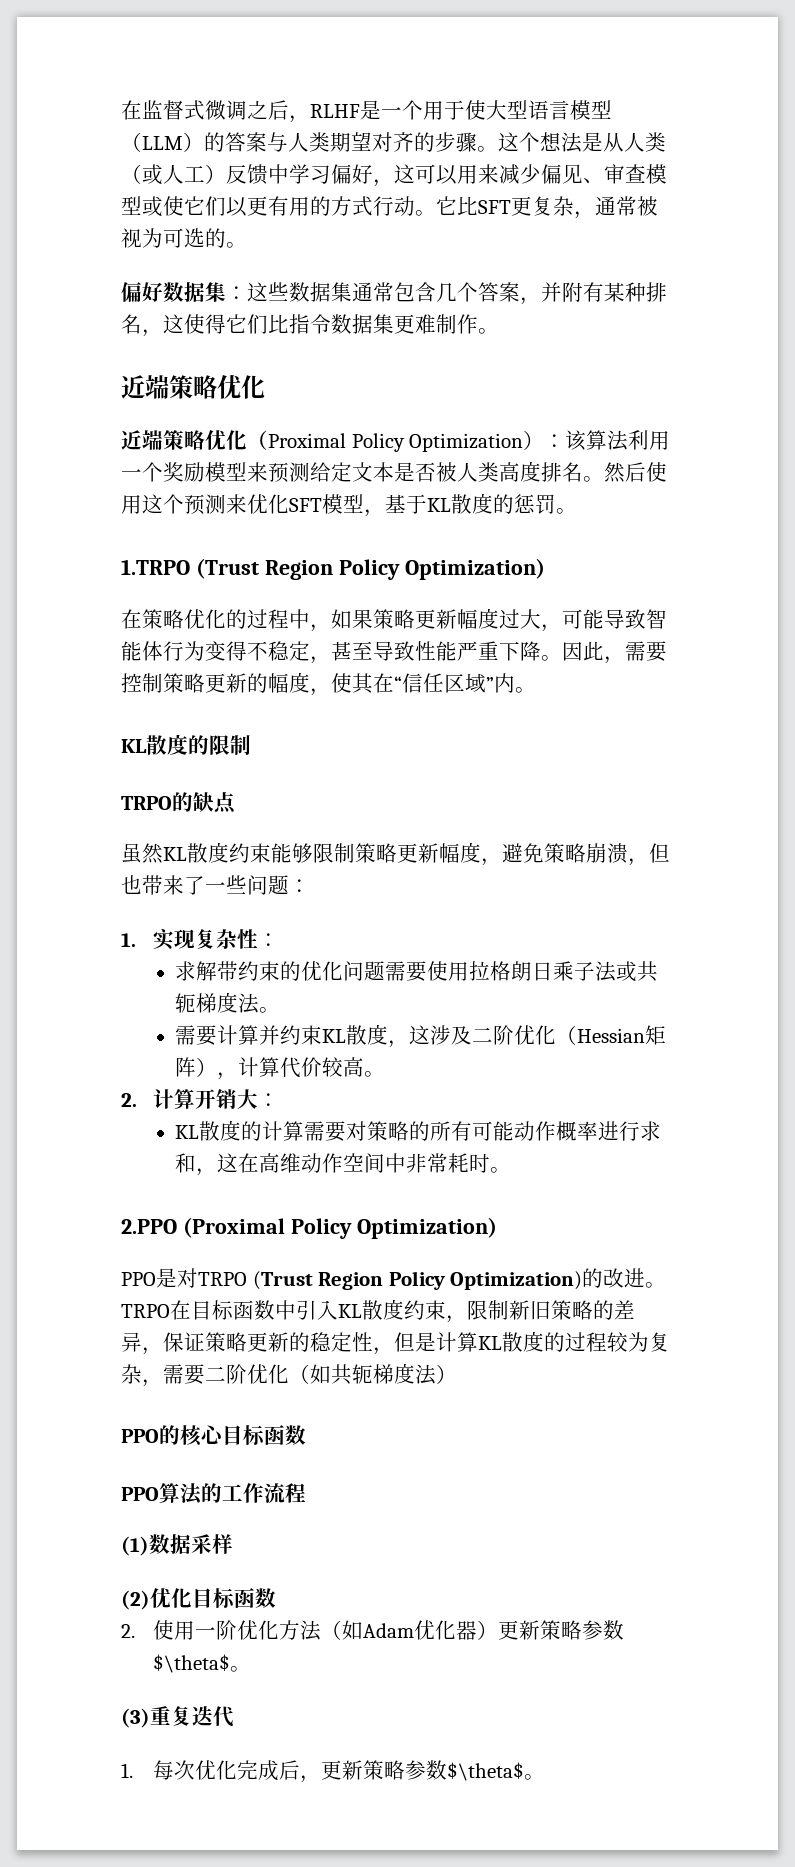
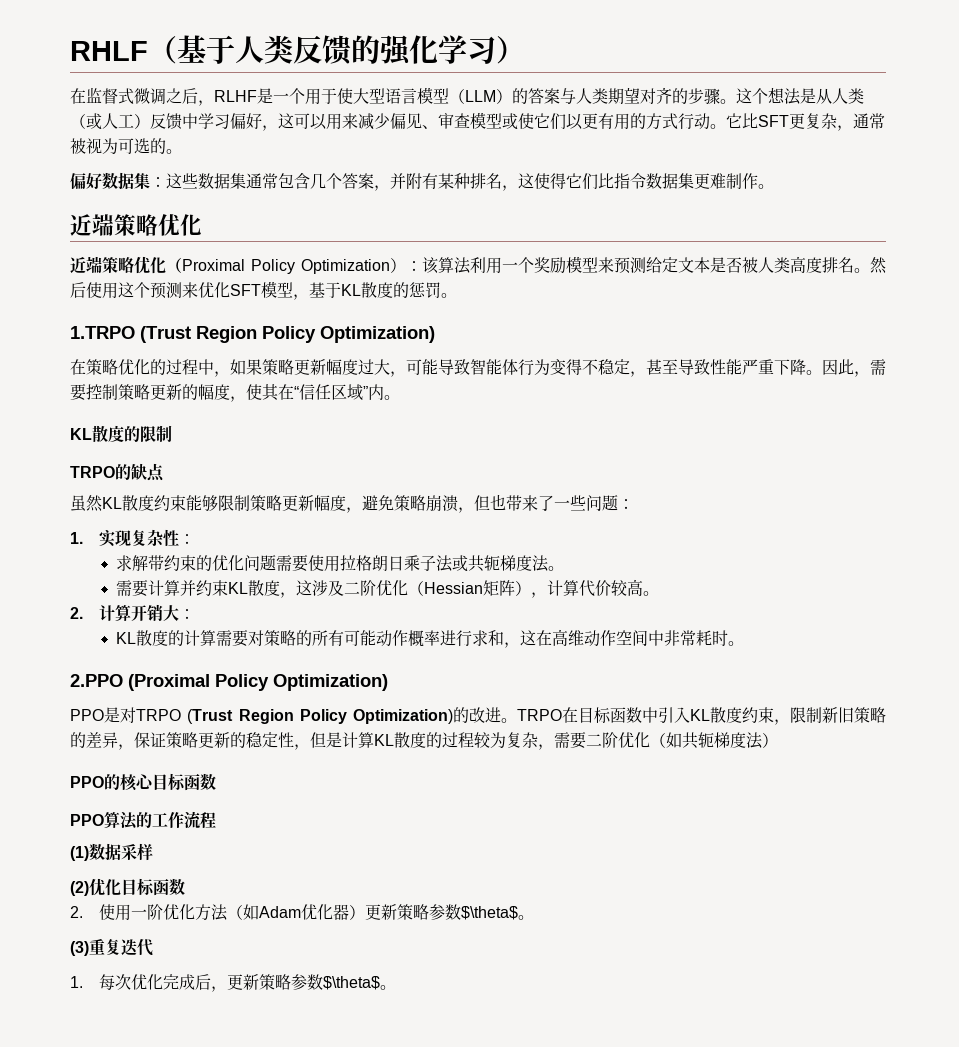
(121, 110) none -> [70,35,525,66] RHLF（基于人类反馈的强化学习） //

